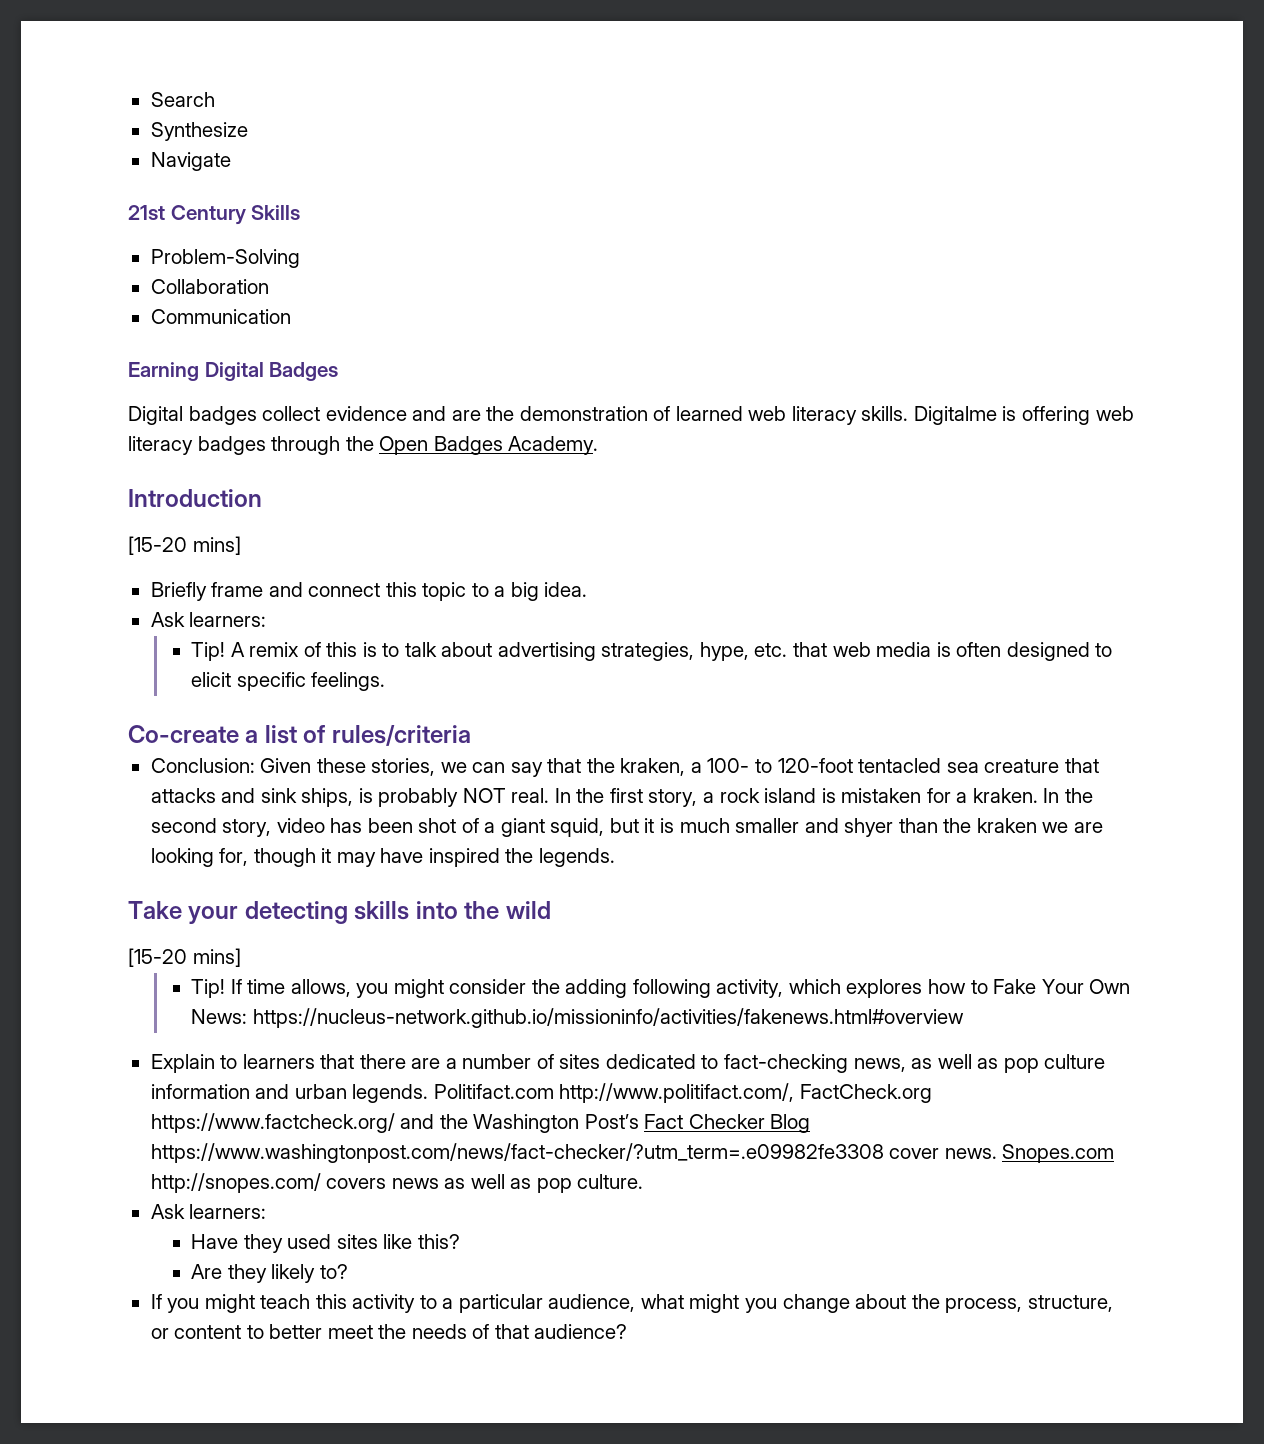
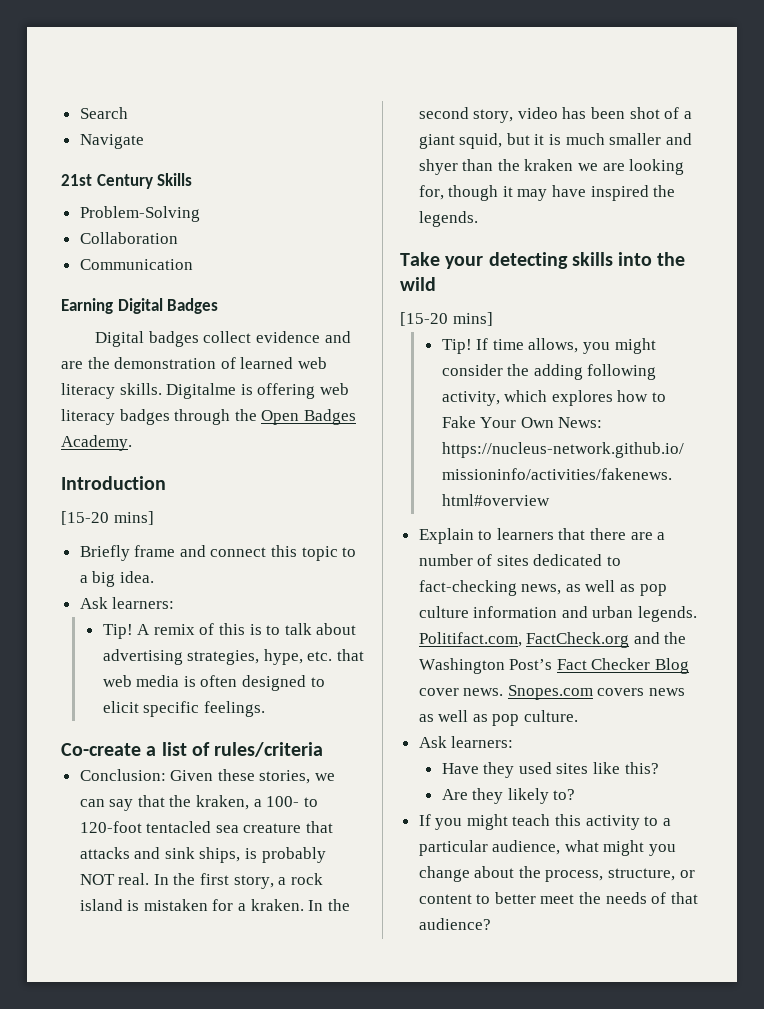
[150,122,248,141] // Synthesize -> (128, 113) none
[433,1083,932,1103] [150,1113,395,1133] Politifact.com http://www.politifact.com/, FactCheck.org https://www.factcheck.org/ -> [418,632,630,648] Politifact.com, FactCheck.org
[150,1143,884,1163] https://www.washingtonpost.com/news/fact-checker/?utm_term=.e09982fe3308 -> (690, 666) none
[150,1173,321,1193] http://snopes.com/ -> (593, 692) none

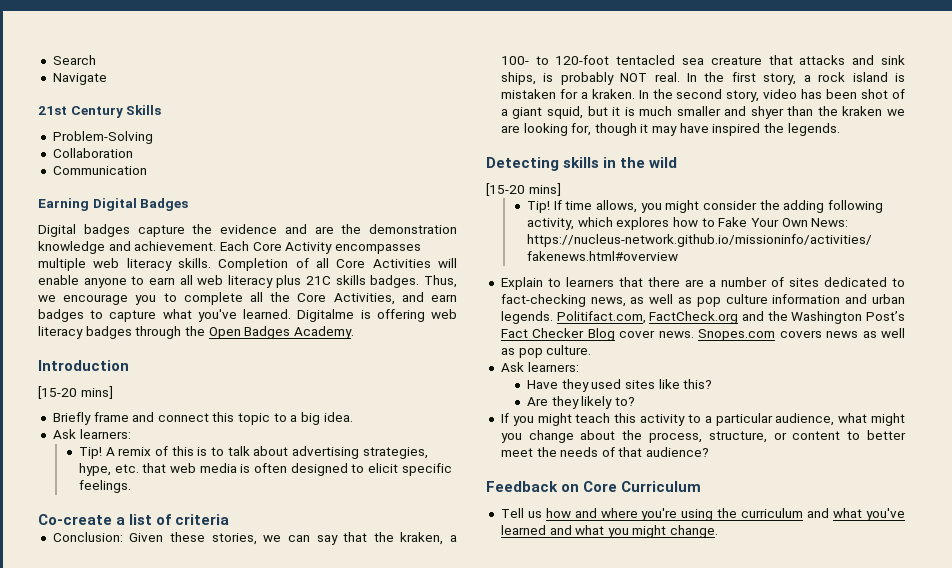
[203,331,252,343] collect -> [137,224,213,237] capture the
[220,357,327,369] [61,383,162,399] of learned web literacy skills. -> [38,241,421,254] [38,258,457,271] [38,275,457,288] [38,292,457,305] [38,309,292,322] knowledge and achievement. Each Core Activity encompasses multiple web literacy skills. Completion of all Core Activities will enable anyone to earn all web literacy plus 21C skills badges. Thus, we encourage you to complete all the Core Activities, and earn badges to capture what you've learned.
[214,742,324,757] rules/criteria -> [175,514,230,525] criteria
[400,252,653,269] Take your detecting skills into -> [486,157,617,171] Detecting skills in
(491, 924) none -> [486,481,702,492] [500,508,905,521] [500,525,719,538] // Feedback on Core Curriculum // Tell us how and where you're using the curriculum and what you've learned and what you might change.

